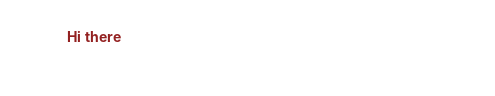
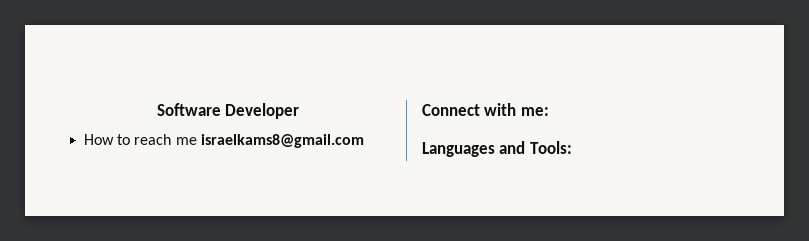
[67,30,121,42] Hi there -> [156,103,300,119] [84,134,364,148] [422,103,549,116] [422,141,572,157] Software Developer // How to reach me israelkams8@gmail.com // Connect with me: // Languages and Tools:

